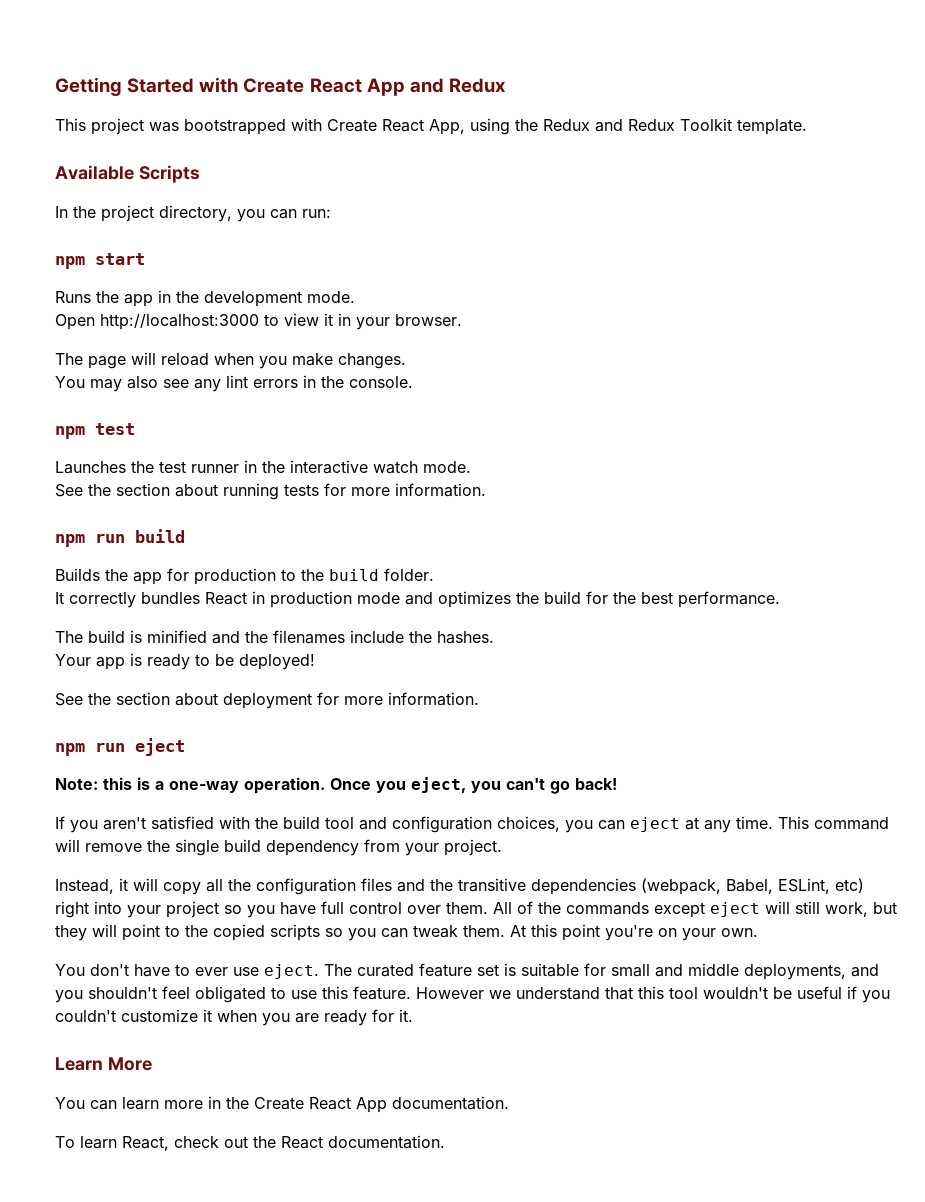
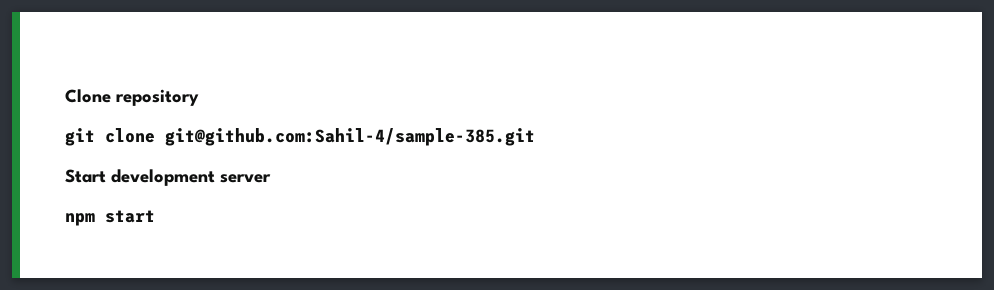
[55,77,506,96] [55,118,807,135] [55,165,200,183] [55,205,331,222] [55,253,145,269] [55,290,355,307] [55,313,462,330] [55,352,406,369] [55,375,413,392] [55,423,135,439] [55,460,471,474] [55,483,486,500] [55,529,185,547] [55,568,434,585] [55,591,780,608] [55,630,494,644] [55,653,315,670] [55,692,479,709] [55,738,185,756] [55,777,617,794] [55,816,889,833] [55,839,502,856] [55,878,864,895] [55,901,897,918] [55,924,758,941] [55,963,879,980] [55,986,890,1003] [55,1009,413,1026] [55,1057,152,1071] [55,1096,509,1113] [55,1135,445,1151] Getting Started with Create React App and Redux // This project was bootstrapped with Create React App, using the Redux and Redux Toolkit template. // Available Scripts // In the project directory, you can run: // npm start // Runs the app in the development mode. // Open http://localhost:3000 to view it in your browser. // The page will reload when you make changes. // You may also see any lint errors in the console. // npm test // Launches the test runner in the interactive watch mode. // See the section about running tests for more information. // npm run build // Builds the app for production to the build folder. // It correctly bundles React in production mode and optimizes the build for the best performance. // The build is minified and the filenames include the hashes. // Your app is ready to be deployed! // See the section about deployment for more information. // npm run eject // Note: this is a one-way operation. Once you eject, you can't go back! // If you aren't satisfied with the build tool and configuration choices, you can eject at any time. This command will remove the single build dependency from your project. // Instead, it will copy all the configuration files and the transitive dependencies (webpack, Babel, ESLint, etc) right into your project so you have full control over them. All of the commands except eject will still work, but they will point to the copied scripts so you can tweak them. At this point you're on your own. // You don't have to ever use eject. The curated feature set is suitable for small and middle deployments, and you shouldn't feel obligated to use this feature. However we understand that this tool wouldn't be useful if you couldn't customize it when you are ready for it. // Learn More // You can learn more in the Create React App documentation. // To learn React, check out the React documentation. -> [65,89,199,106] [65,128,535,146] [65,169,271,186] [65,210,155,226] Clone repository // git clone git@github.com:Sahil-4/sample-385.git // Start development server // npm start

